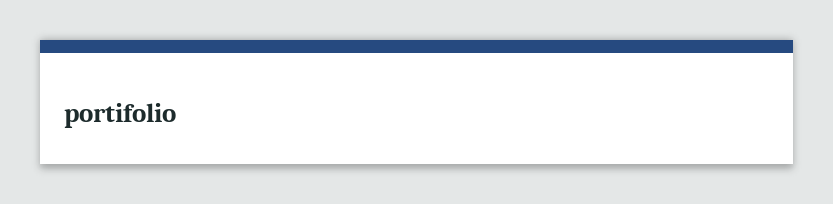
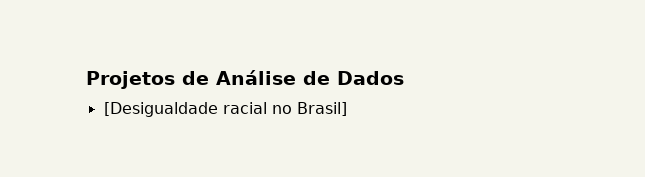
[64,103,176,128] portifolio -> [86,70,404,89] [103,102,347,117] Projetos de Análise de Dados // [Desigualdade racial no Brasil]

